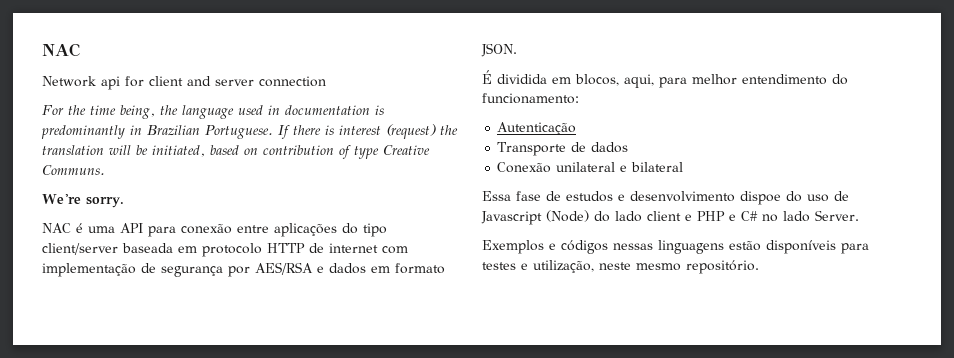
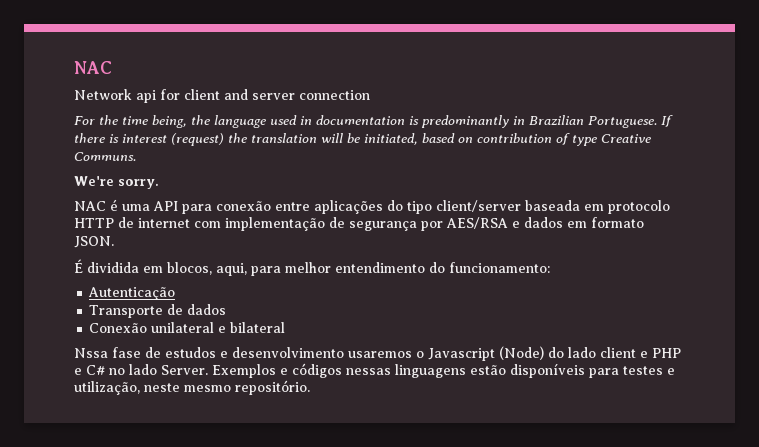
[482,191,511,201] Essa -> [74,348,108,358] Nssa
[740,191,849,205] dispoe do uso de -> [348,351,424,358] usaremos o
(859, 215) // -> (208, 370) none

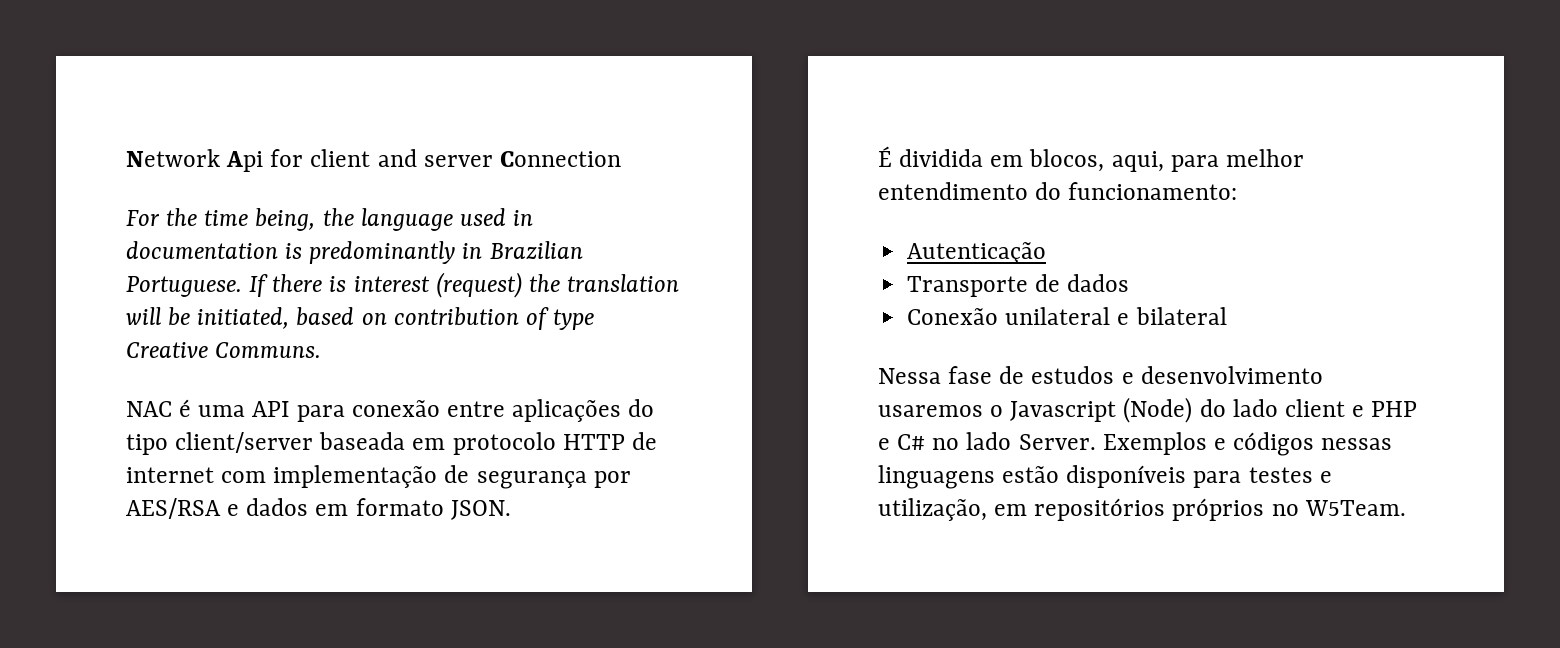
[74,61,112,74] [74,89,156,103] NAC // Network api -> [126,149,264,172] Network Api
[299,90,370,100] connection -> [499,151,621,167] Connection
[74,176,159,189] // We're sorry. -> (322, 350) none
[74,348,108,358] Nssa -> [878,368,941,384] Nessa
[144,380,310,395] neste mesmo repositório. -> [994,498,1406,521] em repositórios próprios no W5Team.

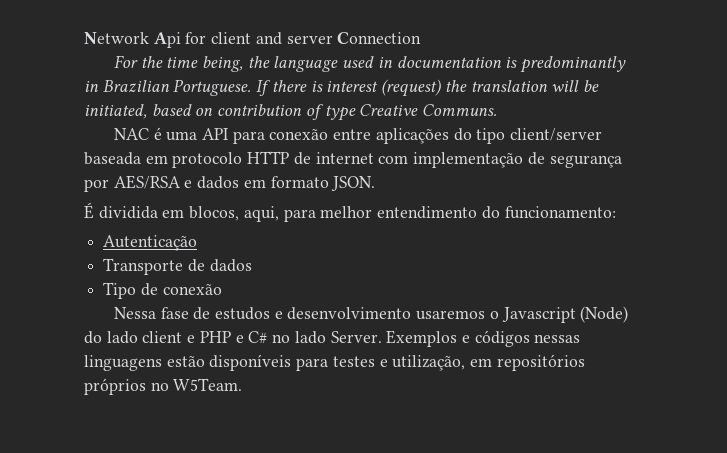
[907,307,1227,325] Conexão unilateral e bilateral -> [103,282,222,299] Tipo de conexão

